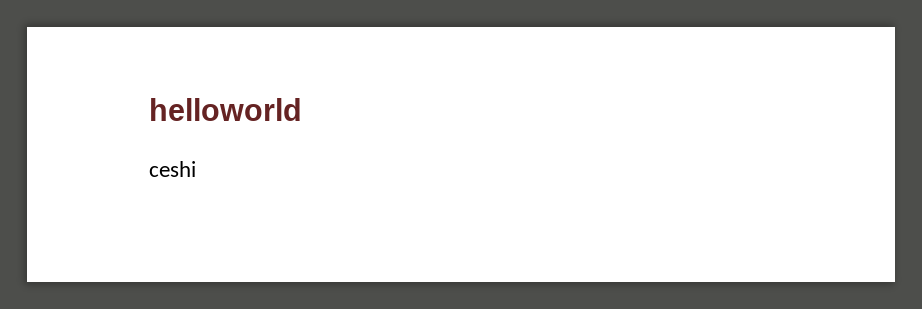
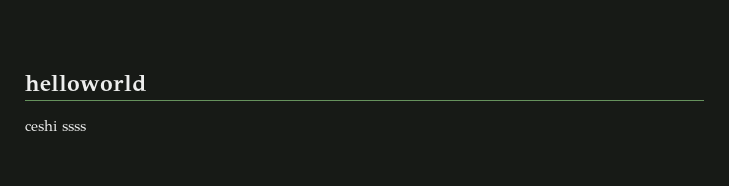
(196, 169) none -> [62,124,86,131] ssss

